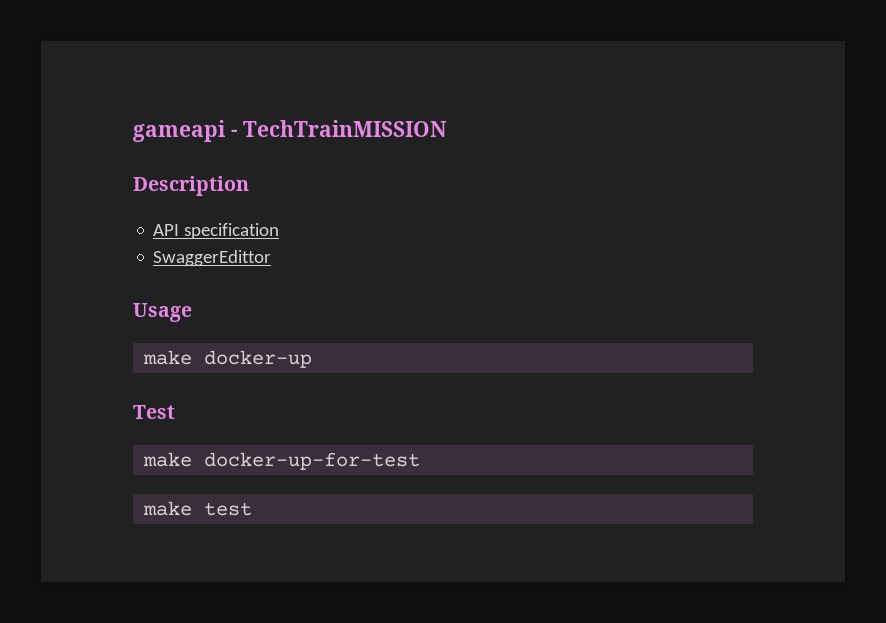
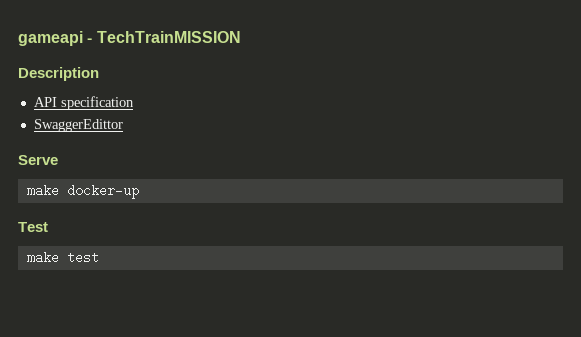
[133,303,192,322] Usage -> [18,155,58,165] Serve
[143,452,421,470] // make docker-up-for-test -> (48, 227) none

